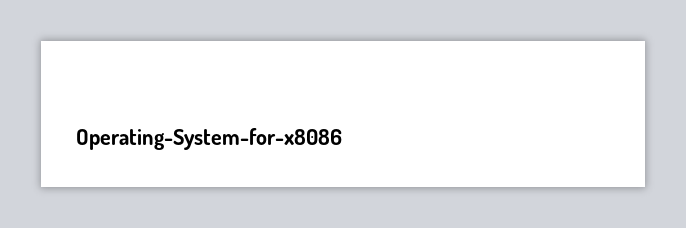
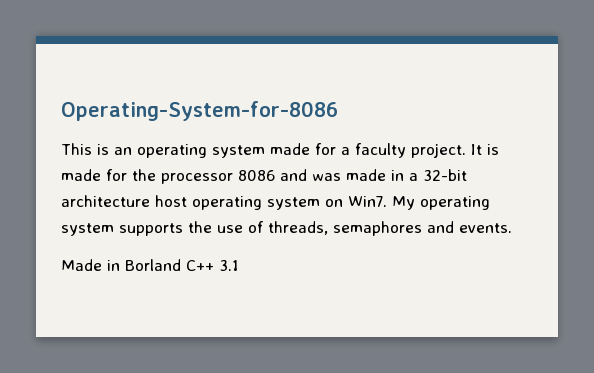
[76,128,342,150] Operating-System-for-x8086 -> [61,101,338,121] [61,143,499,158] [61,169,467,184] [61,195,490,210] [61,221,512,236] [61,259,239,271] Operating-System-for-8086 // This is an operating system made for a faculty project. It is made for the processor 8086 and was made in a 32-bit architecture host operating system on Win7. My operating system supports the use of threads, semaphores and events. // Made in Borland C++ 3.1

